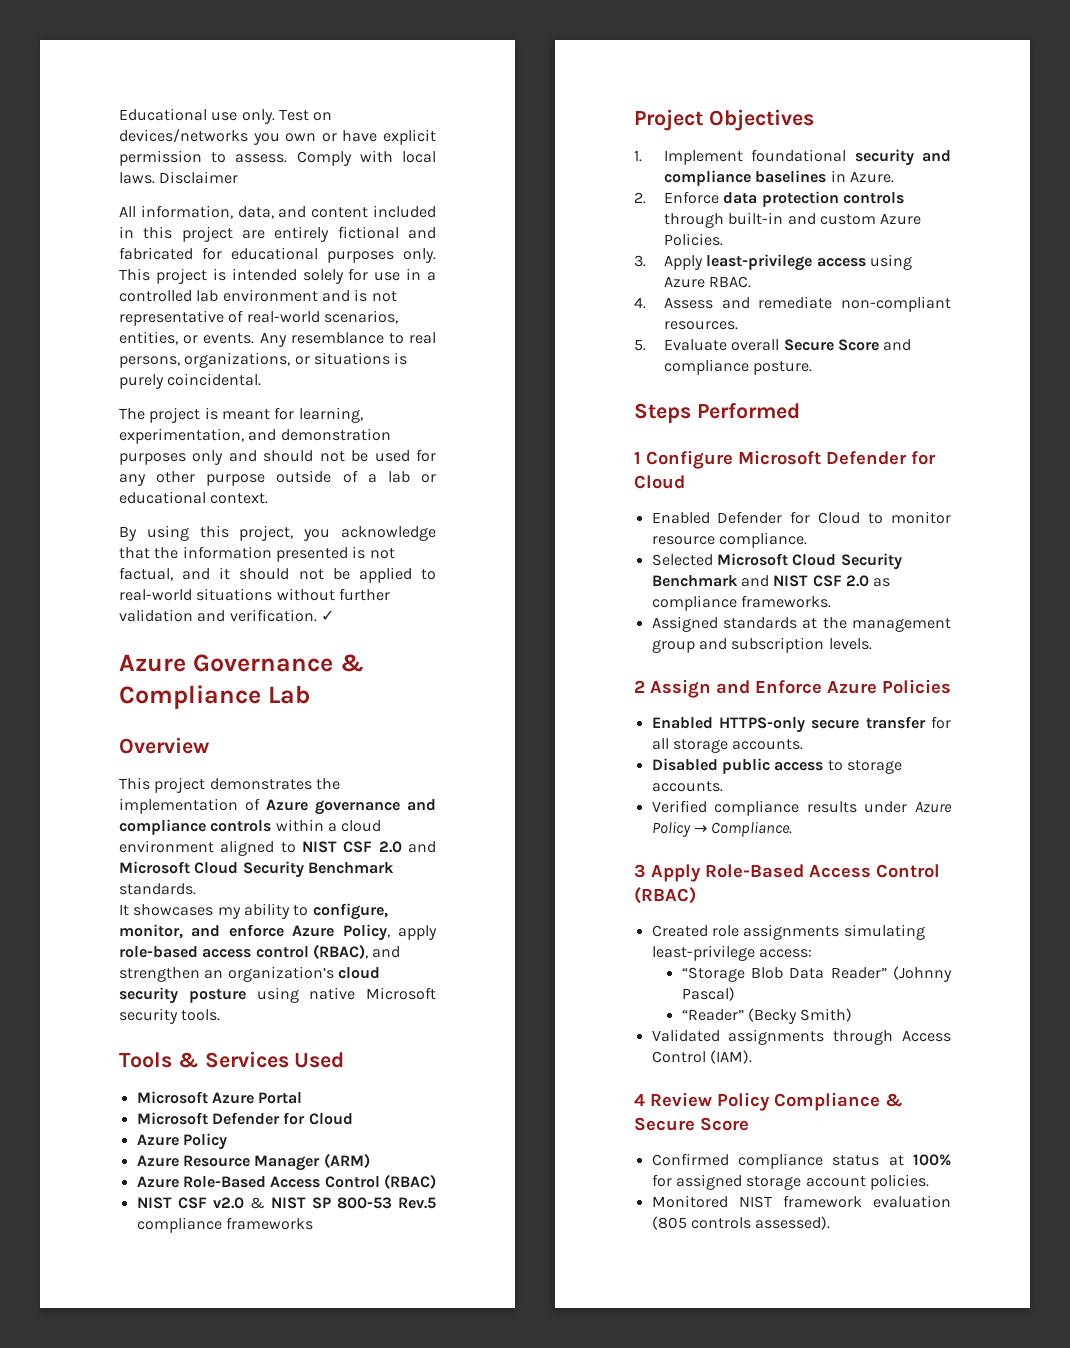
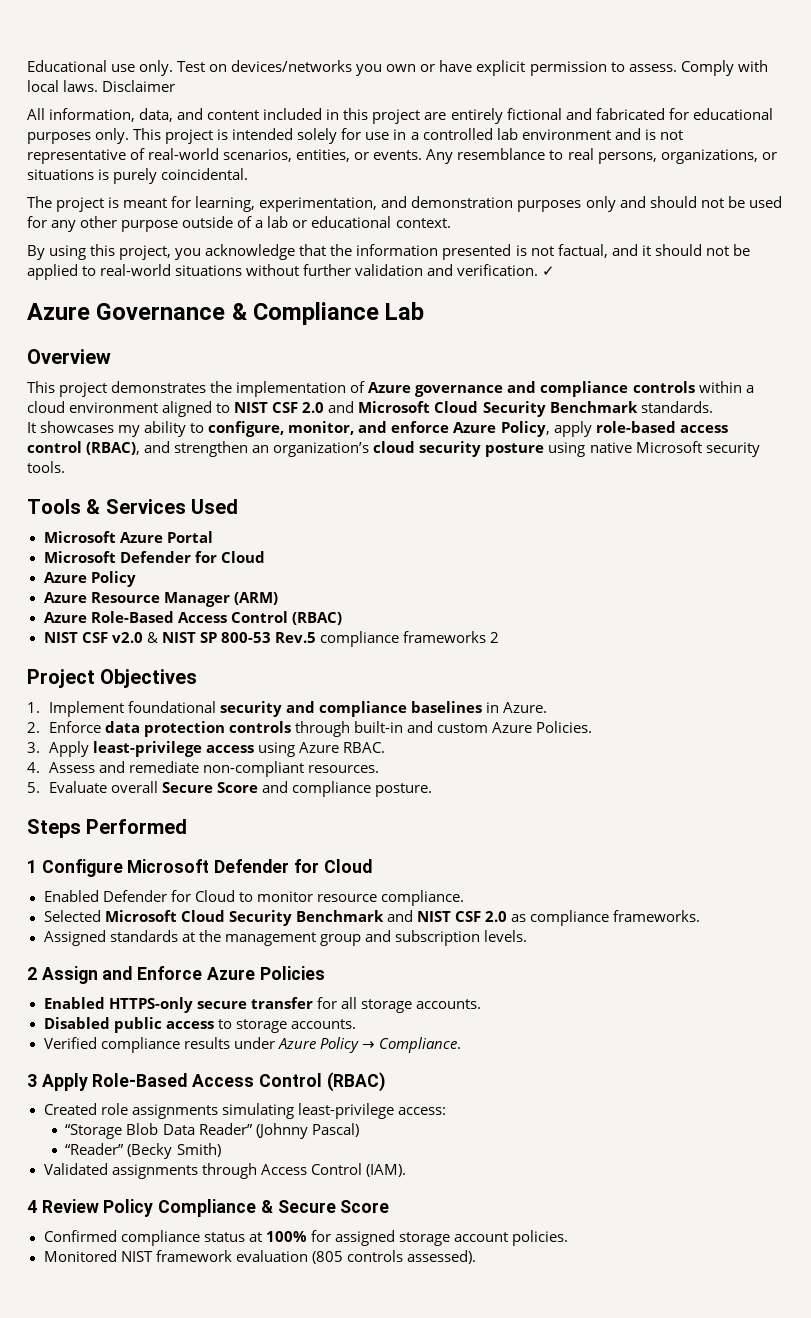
(313, 1223) none -> [490,632,500,643] 2

